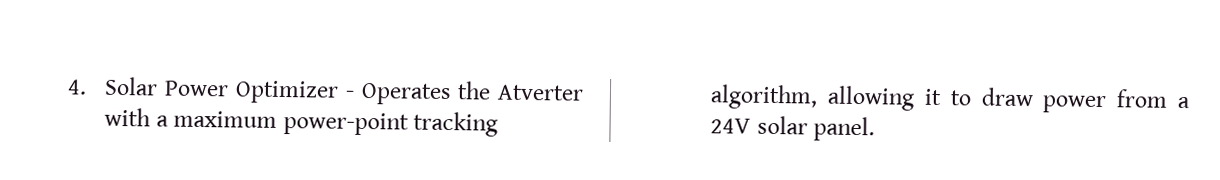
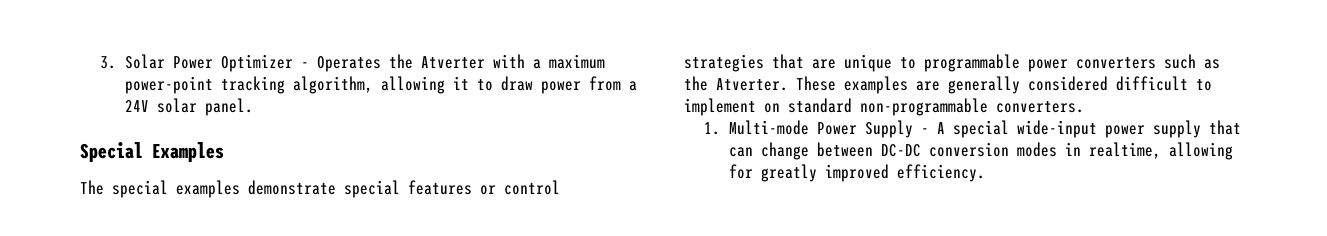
[67,79,88,95] 4. -> [100,56,117,69] 3.
(876, 129) none -> [80,142,224,162] [80,180,560,198] [684,54,1220,72] [684,76,1212,94] [684,98,1084,116] [704,120,1241,138] [728,142,1233,160] [728,164,985,182] // Special Examples // The special examples demonstrate special features or control strategies that are unique to programmable power converters such as the Atverter. These examples are generally considered difficult to implement on standard non-programmable converters. // 1. Multi-mode Power Supply - A special wide-input power supply that can change between DC-DC conversion modes in realtime, allowing for greatly improved efficiency.

